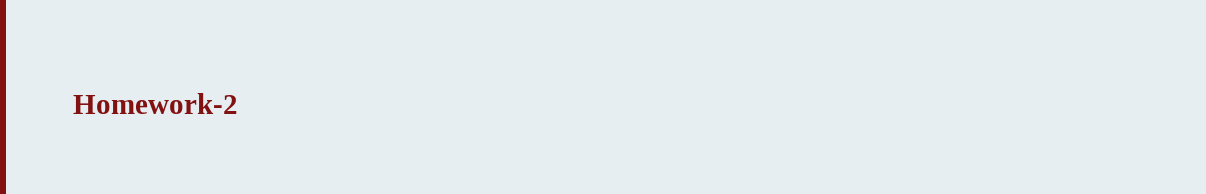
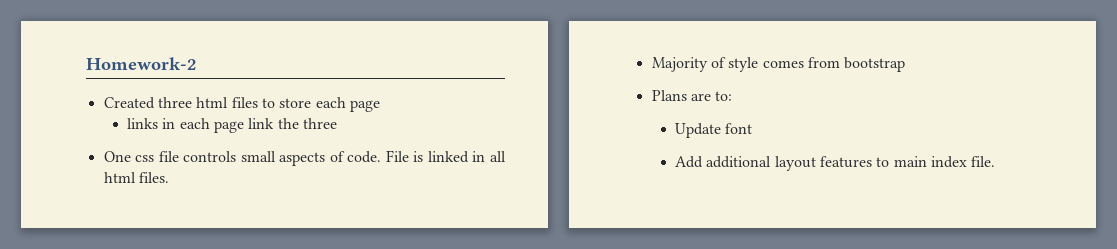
(238, 103) none -> [103,97,380,112] [127,118,337,133] [103,150,506,166] [103,172,169,183] [651,57,906,72] [651,90,733,101] [675,123,753,138] [675,156,996,171] // Created three html files to store each page // links in each page link the three // One css file controls small aspects of code. File is linked in all html files. // Majority of style comes from bootstrap // Plans are to: // Update font // Add additional layout features to main index file.

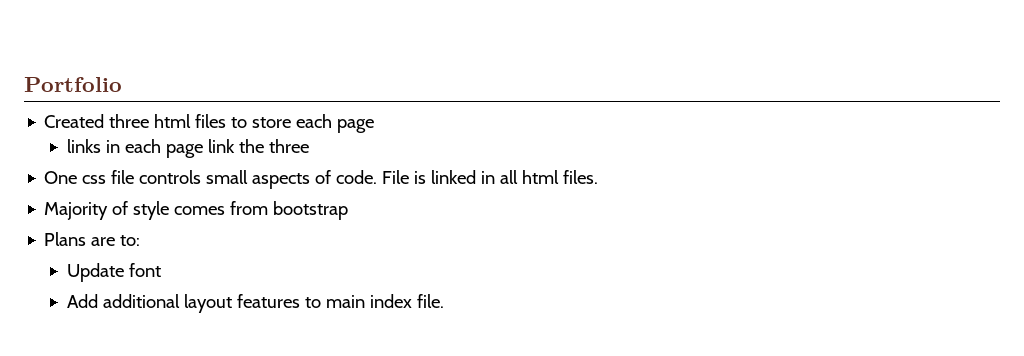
[86,57,197,70] Homework-2 -> [24,77,122,92] Portfolio

